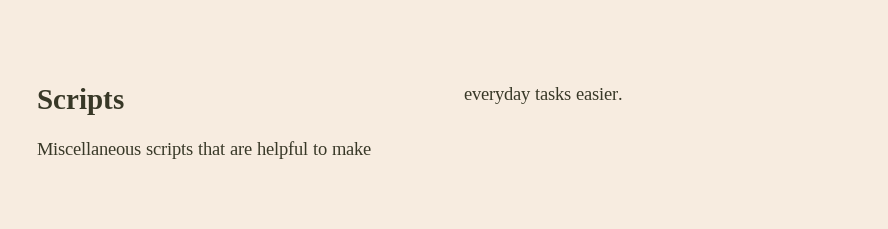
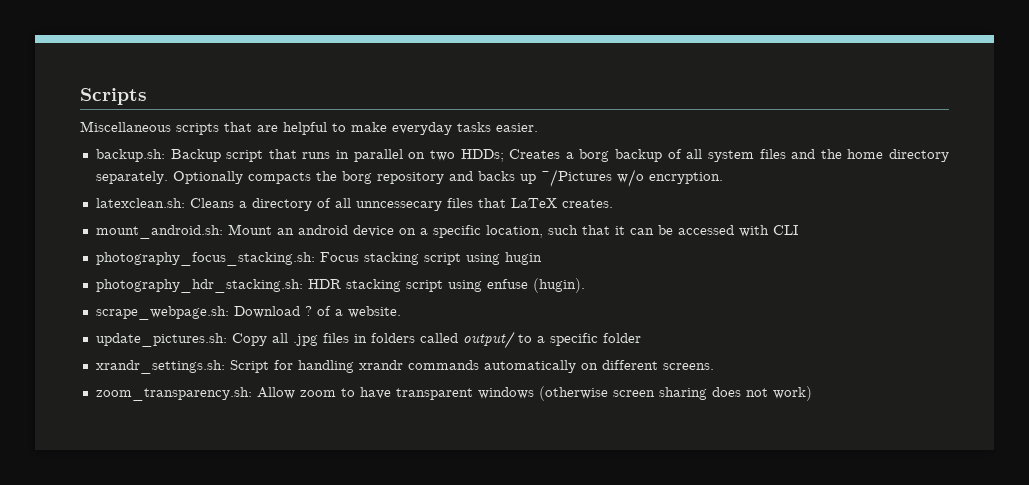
(623, 94) none -> [95,149,950,162] [95,169,723,187] [95,198,613,211] [95,224,798,239] [95,252,542,266] [95,278,585,293] [95,306,401,320] [95,331,641,349] [95,360,714,374] [95,386,812,401] // backup.sh: Backup script that runs in parallel on two HDDs; Creates a borg backup of all system files and the home directory separately. Optionally compacts the borg repository and backs up ~/Pictures w/o encryption. // latexclean.sh: Cleans a directory of all unncessecary files that LaTeX creates. // mount_android.sh: Mount an android device on a specific location, such that it can be accessed with CLI // photography_focus_stacking.sh: Focus stacking script using hugin // photography_hdr_stacking.sh: HDR stacking script using enfuse (hugin). // scrape_webpage.sh: Download ? of a website. // update_pictures.sh: Copy all .jpg files in folders called output/ to a specific folder // xrandr_settings.sh: Script for handling xrandr commands automatically on different screens. // zoom_transparency.sh: Allow zoom to have transparent windows (otherwise screen sharing does not work)

